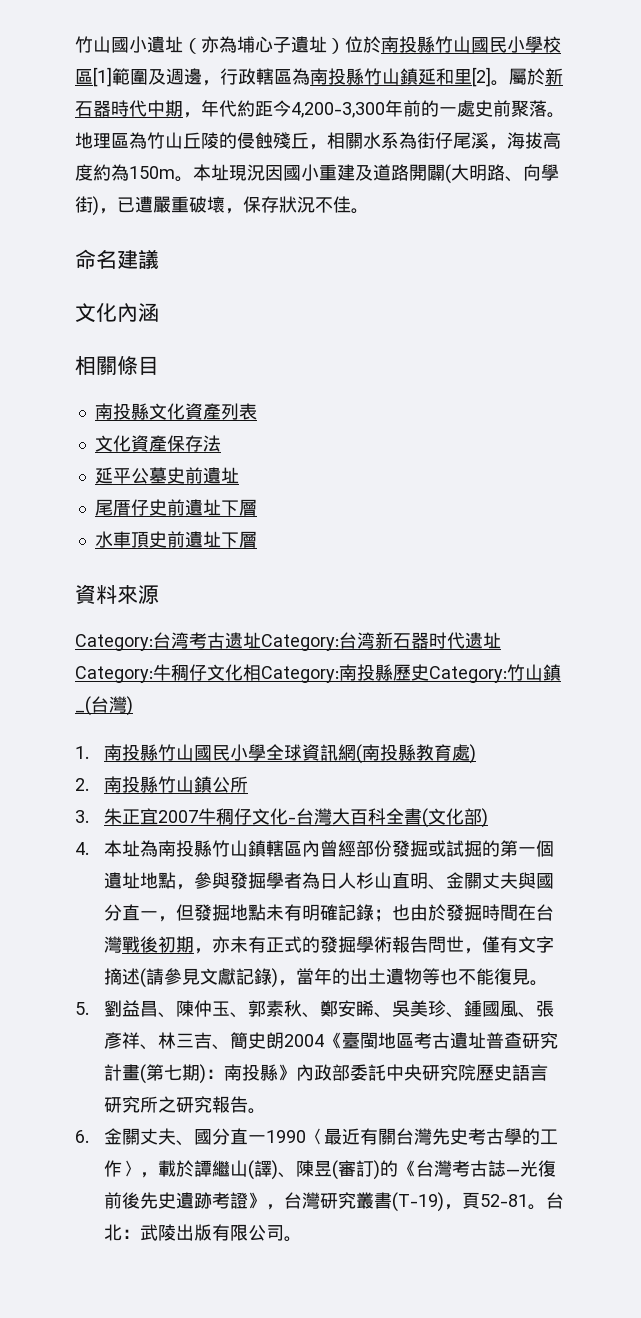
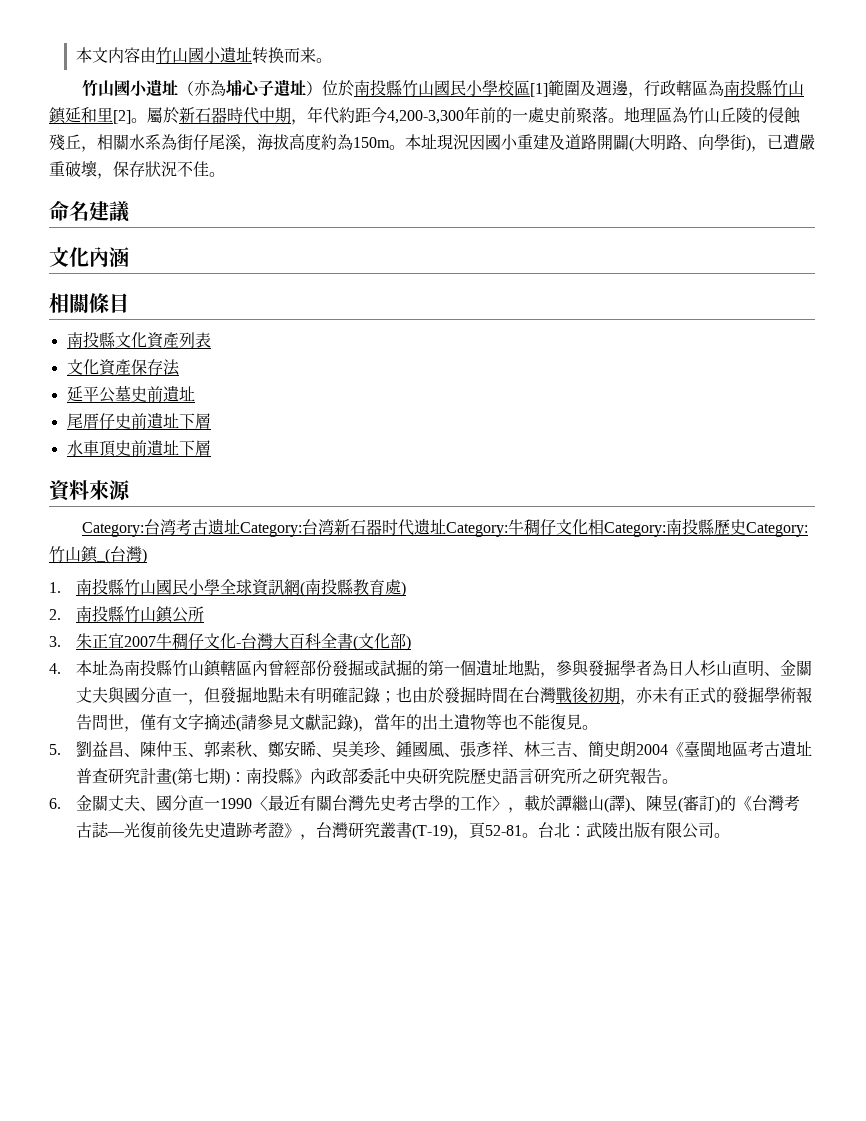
(75, 44) none -> [75,46,332,64] 本文内容由竹山國小遺址转换而来。 //

